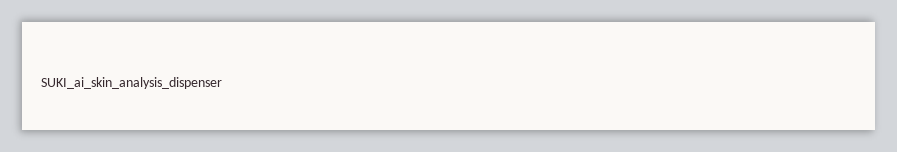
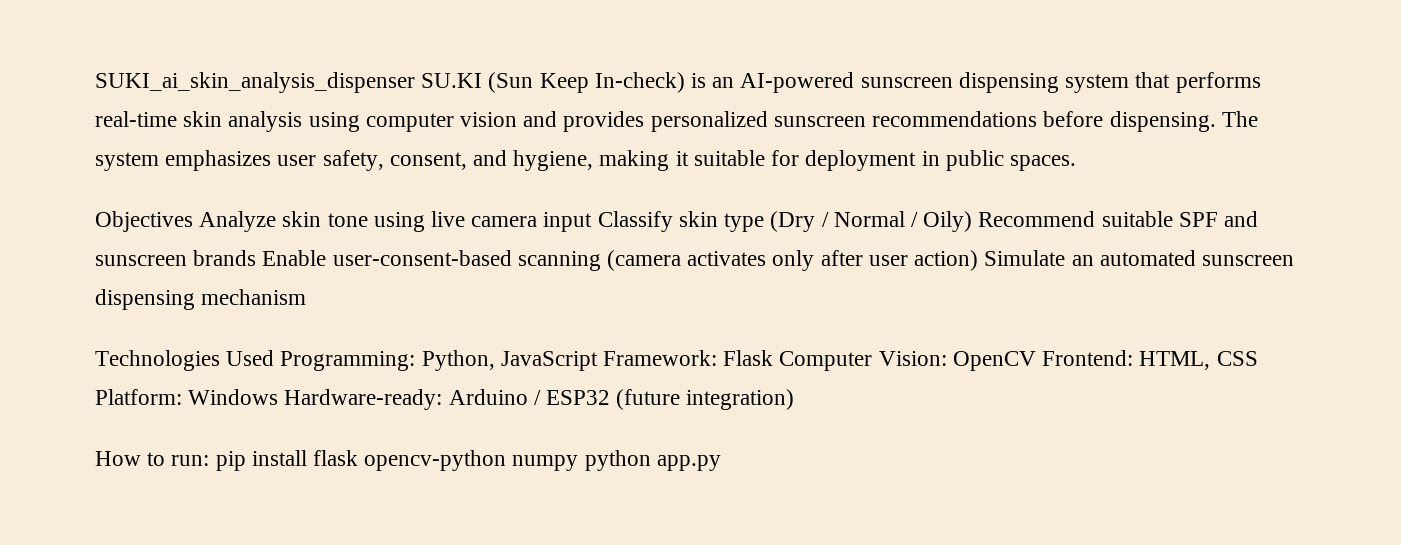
(222, 83) none -> [421,72,1261,93] [95,111,1258,132] [95,150,1076,171] [95,211,1258,232] [95,250,1294,271] [95,289,307,310] [95,350,1258,371] [95,389,795,410] [95,450,721,471] SU.KI (Sun Keep In-check) is an AI-powered sunscreen dispensing system that performs real-time skin analysis using computer vision and provides personalized sunscreen recommendations before dispensing. The system emphasizes user safety, consent, and hygiene, making it suitable for deployment in public spaces. // Objectives Analyze skin tone using live camera input Classify skin type (Dry / Normal / Oily) Recommend suitable SPF and sunscreen brands Enable user-consent-based scanning (camera activates only after user action) Simulate an automated sunscreen dispensing mechanism // Technologies Used Programming: Python, JavaScript Framework: Flask Computer Vision: OpenCV Frontend: HTML, CSS Platform: Windows Hardware-ready: Arduino / ESP32 (future integration) // How to run: pip install flask opencv-python numpy python app.py

